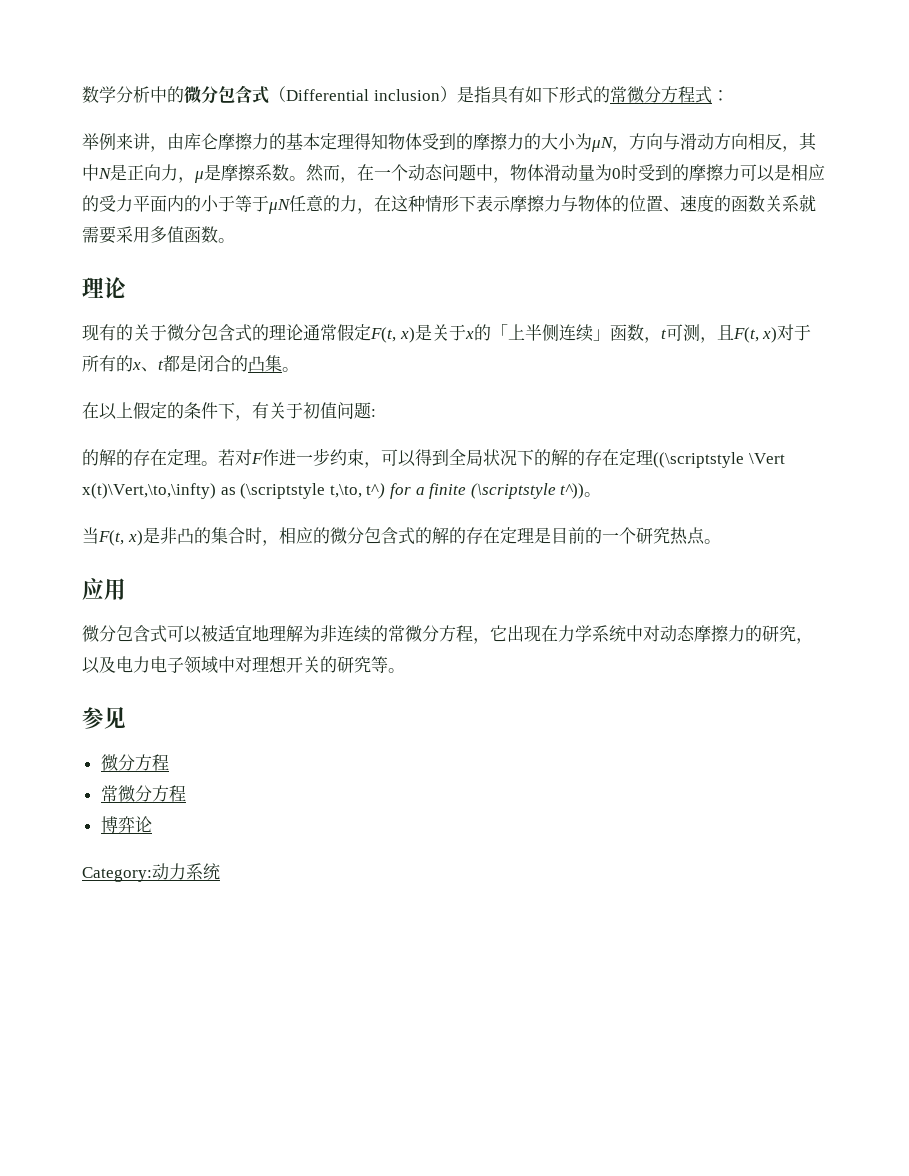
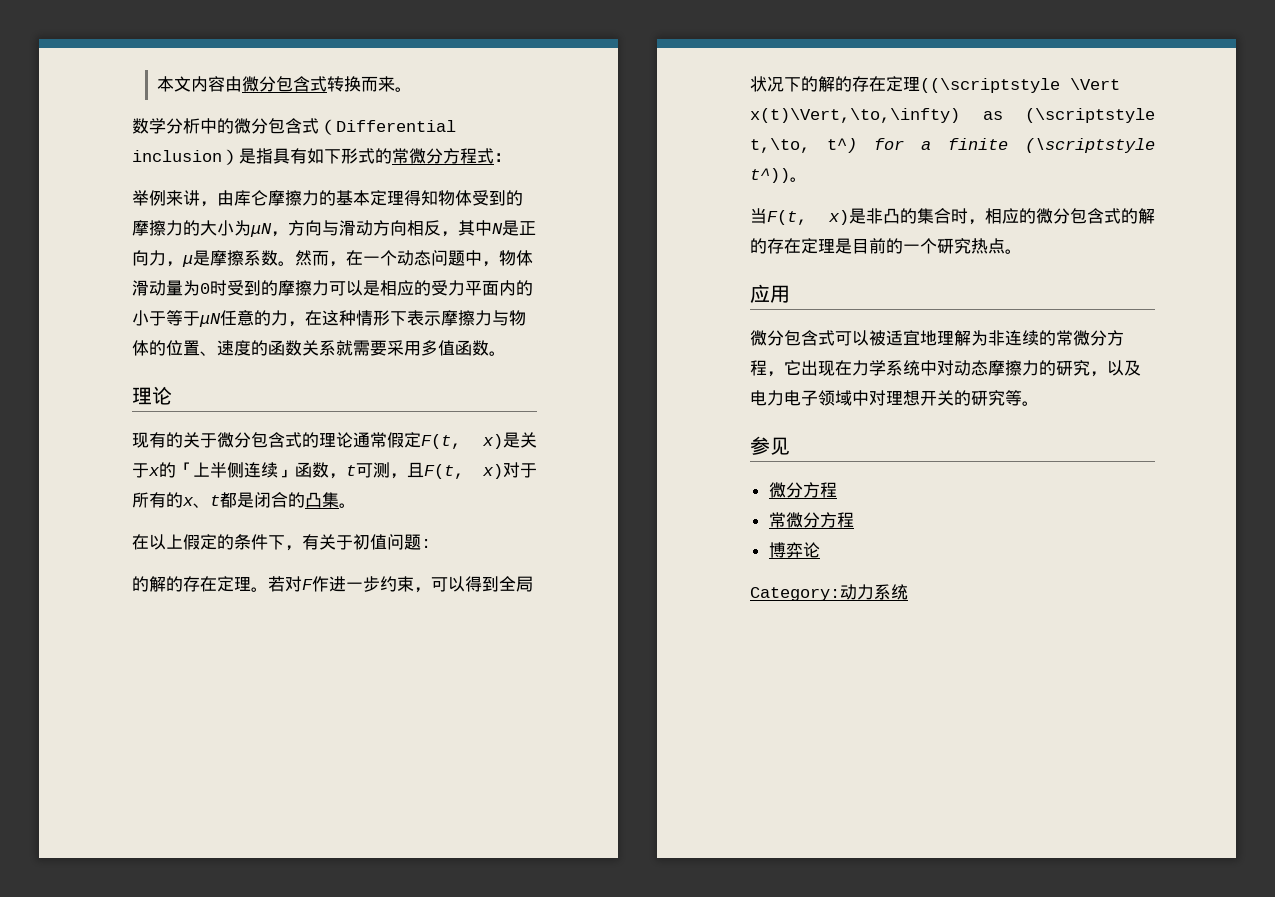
(82, 94) none -> [157,76,413,92] 本文内容由微分包含式转换而来。 //

